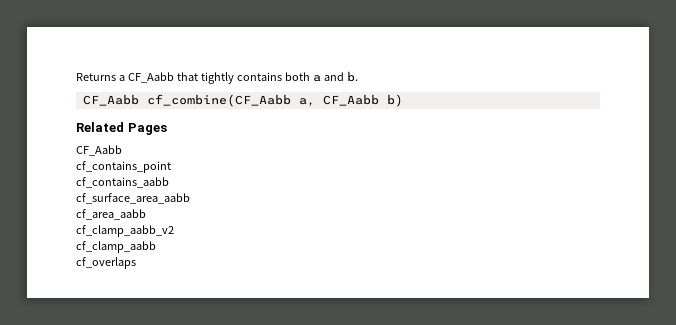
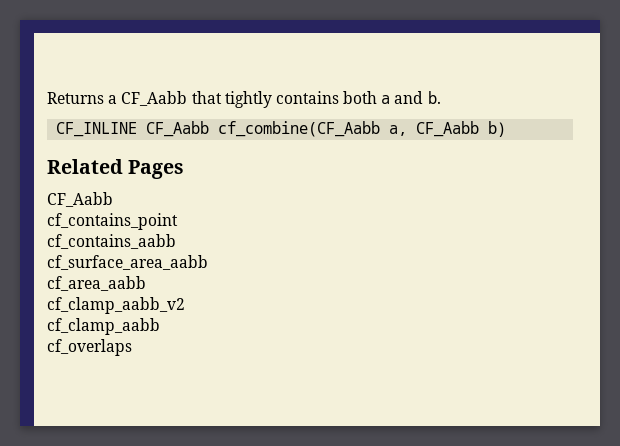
(358, 76) none -> [56,122,138,137] CF_INLINE

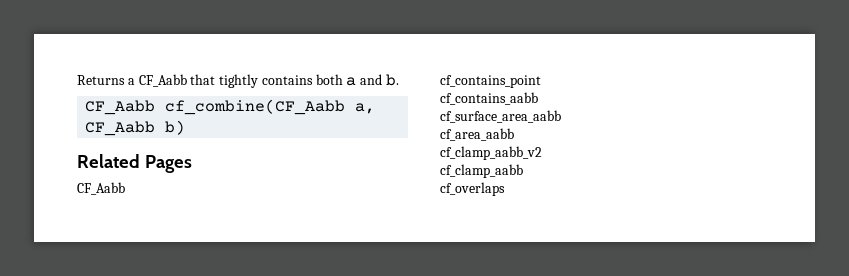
[56,122,138,137] CF_INLINE -> (400, 80) none

